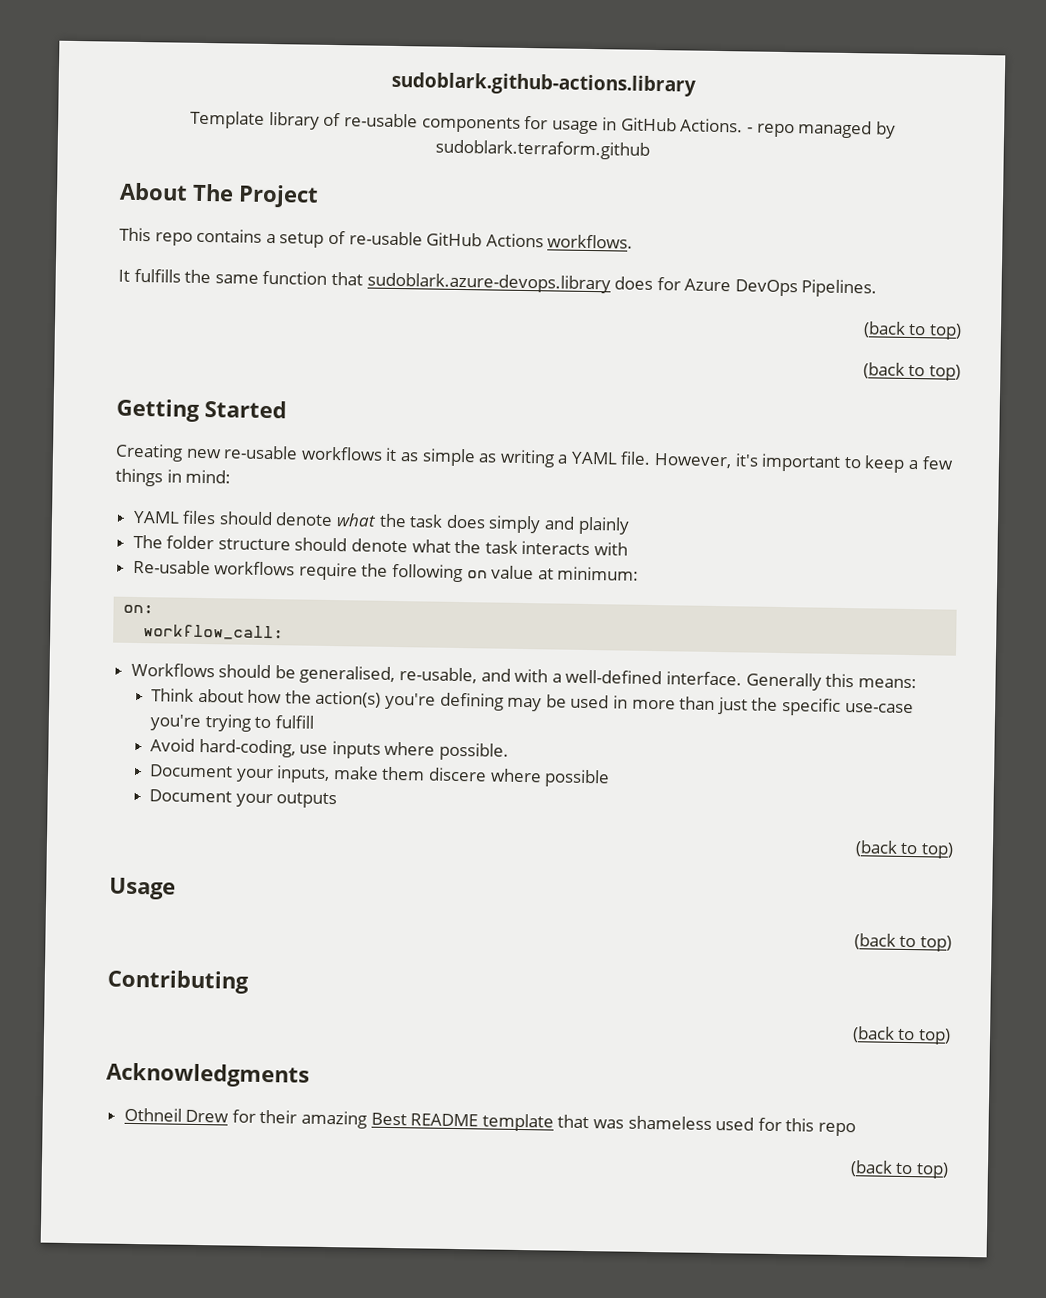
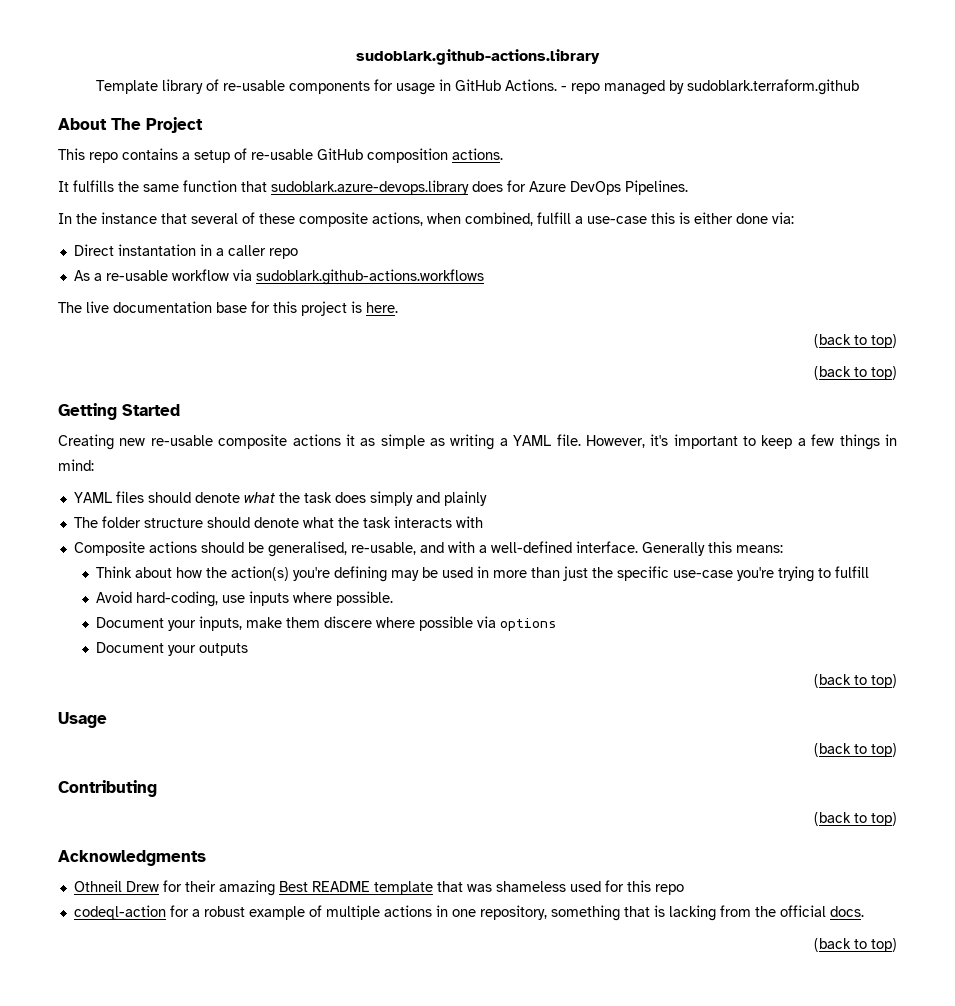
[485,233,634,249] Actions workflows. -> [367,148,503,163] composition actions.
(878, 288) none -> [58,212,794,227] [73,244,298,259] [73,269,484,285] [58,301,398,316] // In the instance that several of these composite actions, when combined, fulfill a use-case this is either done via: // Direct instantation in a caller repo // As a re-usable workflow via sudoblark.github-actions.workflows // The live documentation base for this project is here.
[300,446,383,461] workflows -> [218,434,341,449] composite actions
[132,559,640,583] [123,604,155,614] [143,624,285,641] [130,662,215,678] Re-usable workflows require the following on value at minimum: // on: // workflow_call: // Workflows -> [73,541,197,556] Composite actions
(611, 778) none -> [476,616,557,631] via options
(856, 1129) none -> [73,905,864,921] // codeql-action for a robust example of multiple actions in one repository, something that is lacking from the official docs.

